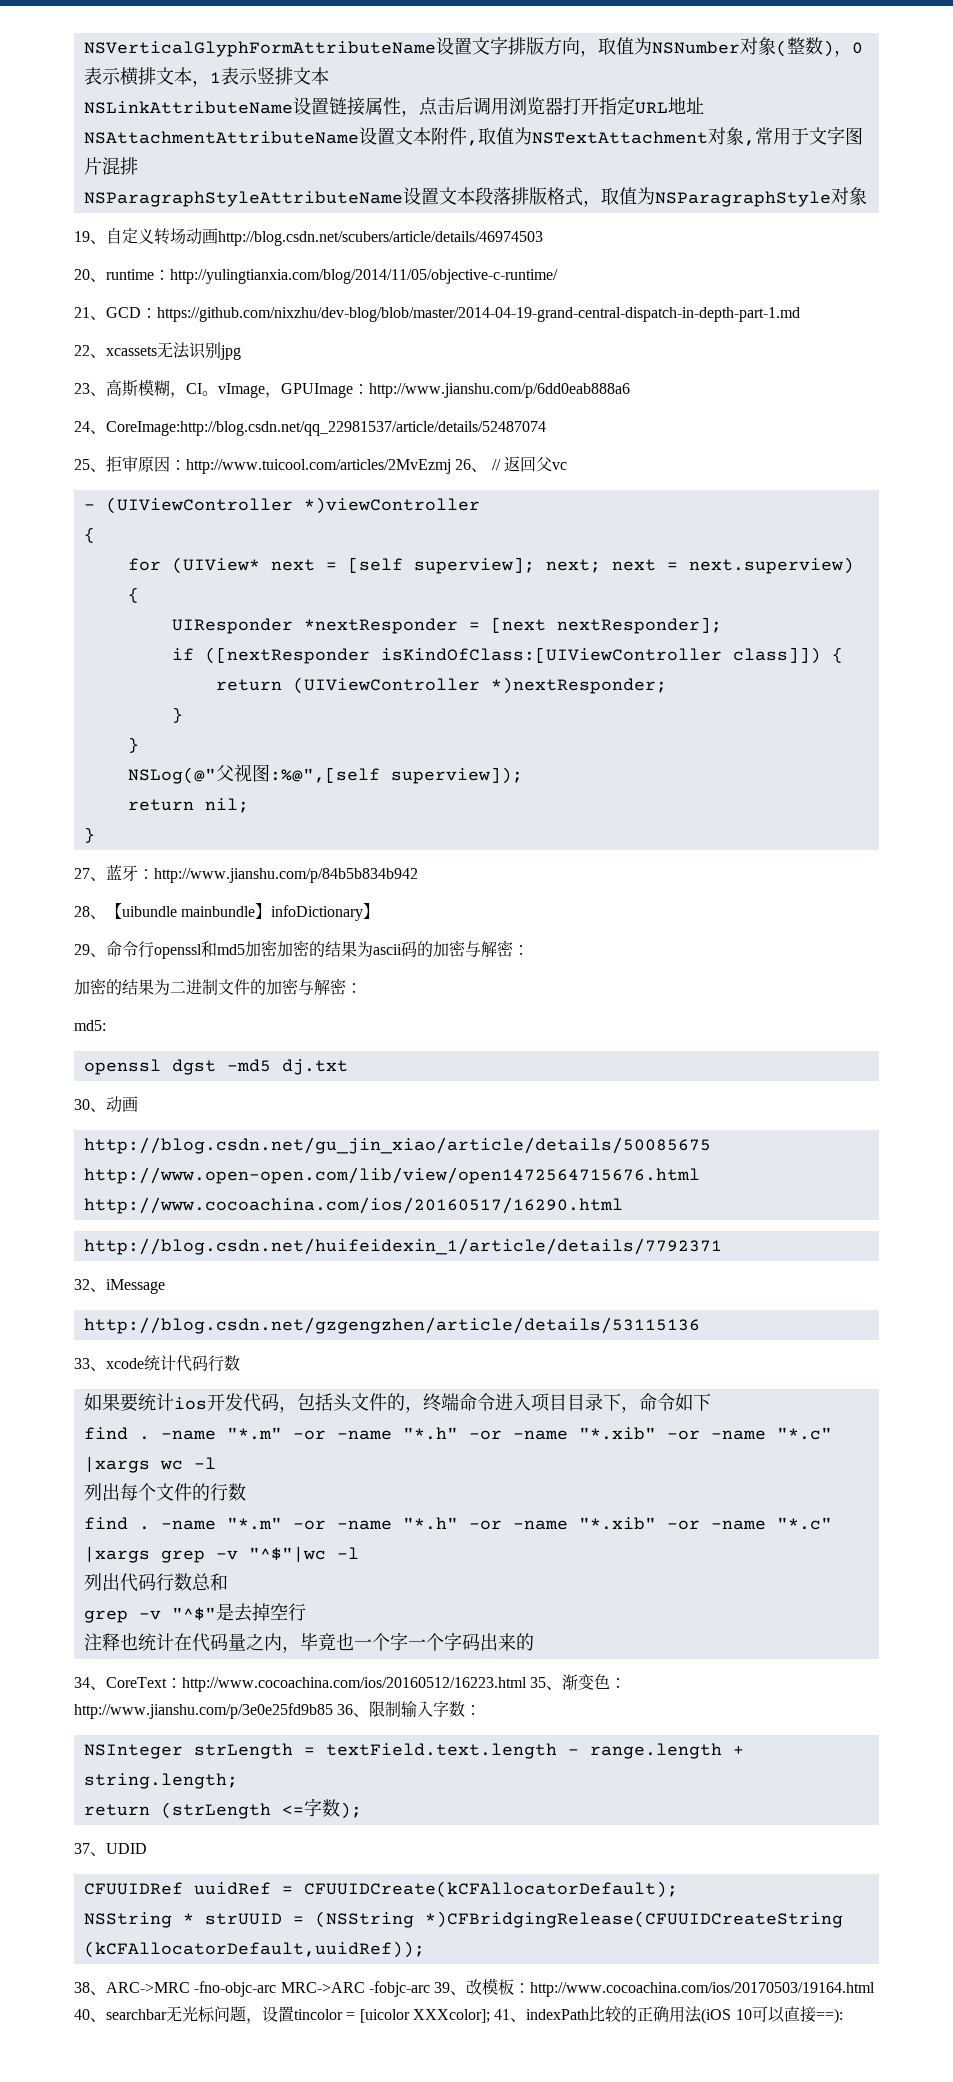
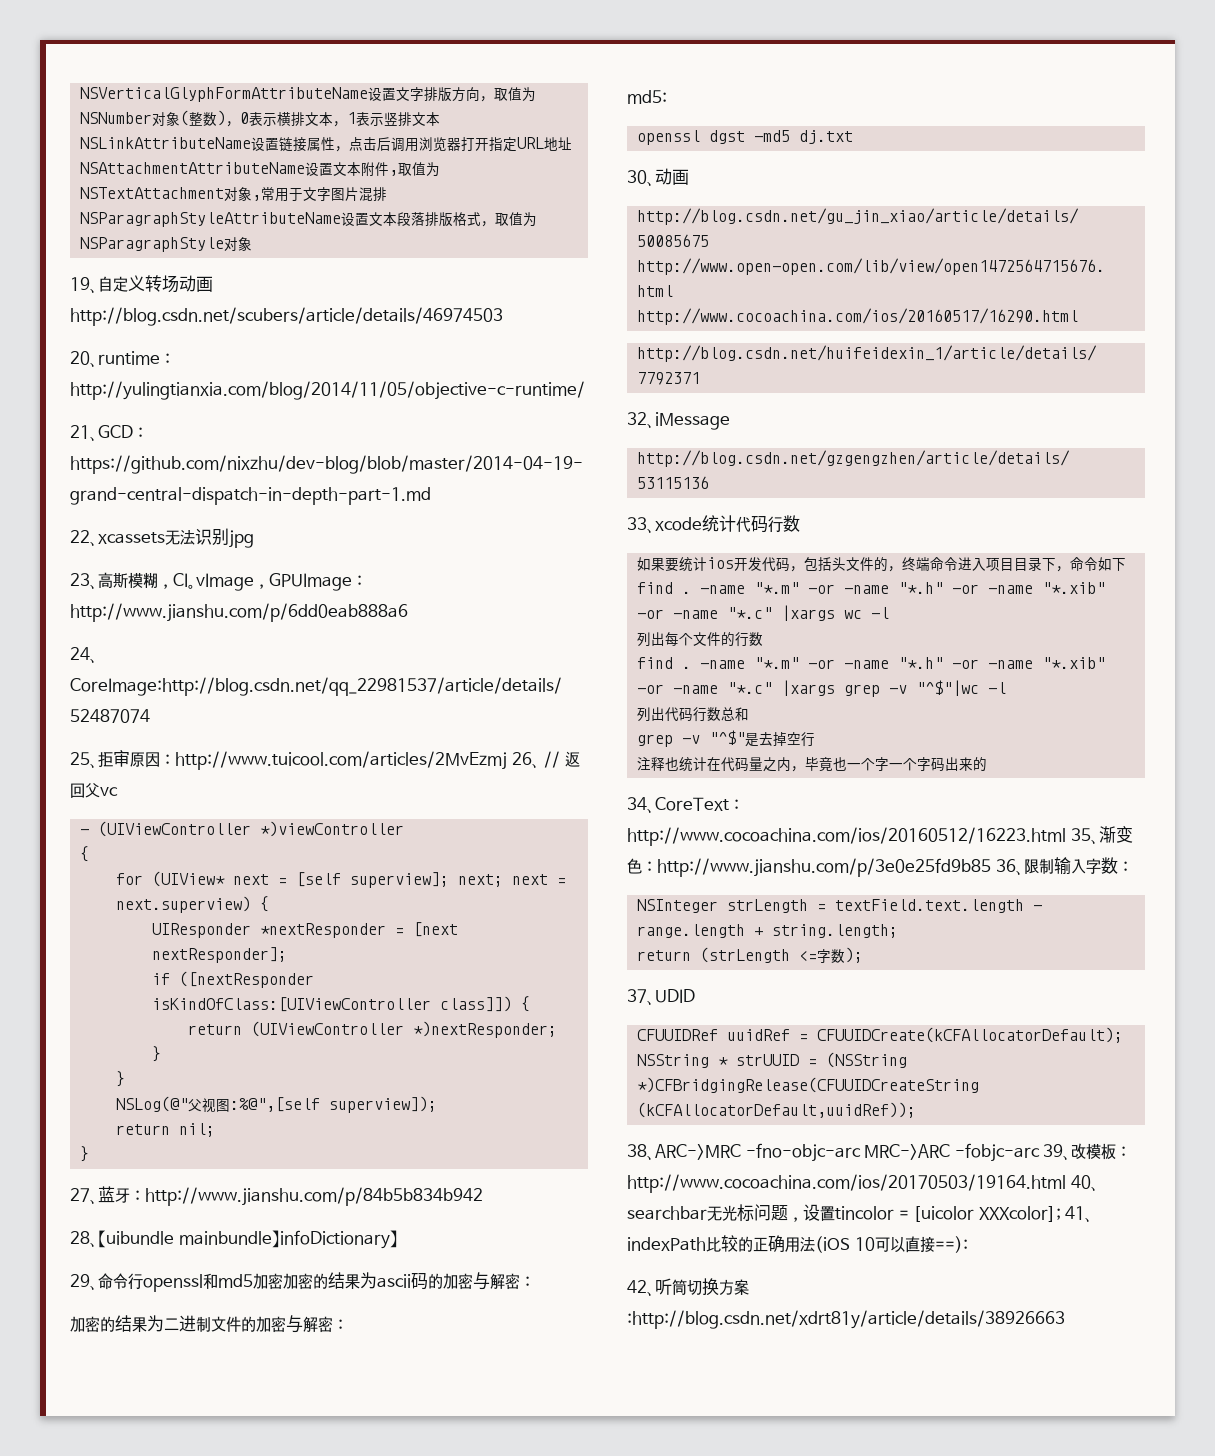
(843, 2016) none -> [627,1278,749,1297] [627,1310,1065,1329] // 42、听筒切换方案:http://blog.csdn.net/xdrt81y/article/details/38926663

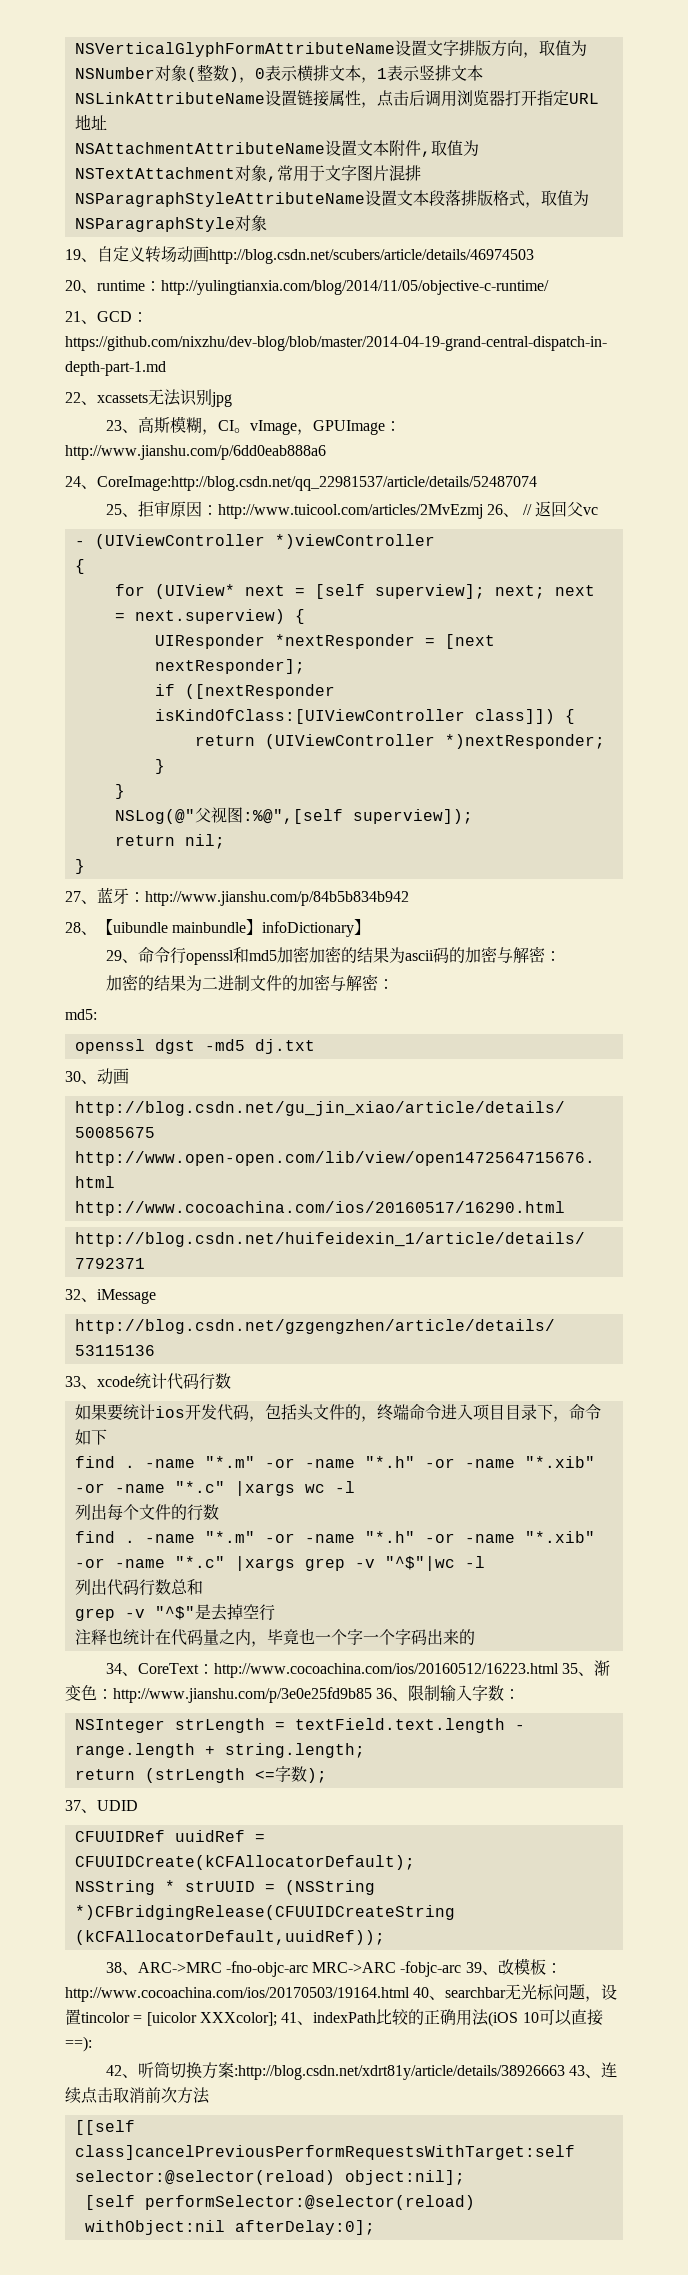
(1065, 1319) none -> [568,2062,617,2078] [65,2087,210,2104] [74,2120,135,2135] [74,2145,575,2160] [74,2170,465,2185] [84,2195,475,2210] [84,2220,375,2235] 43、连续点击取消前次方法 // [[self class]cancelPreviousPerformRequestsWithTarget:self selector:@selector(reload) object:nil]; // [self performSelector:@selector(reload) withObject:nil afterDelay:0];

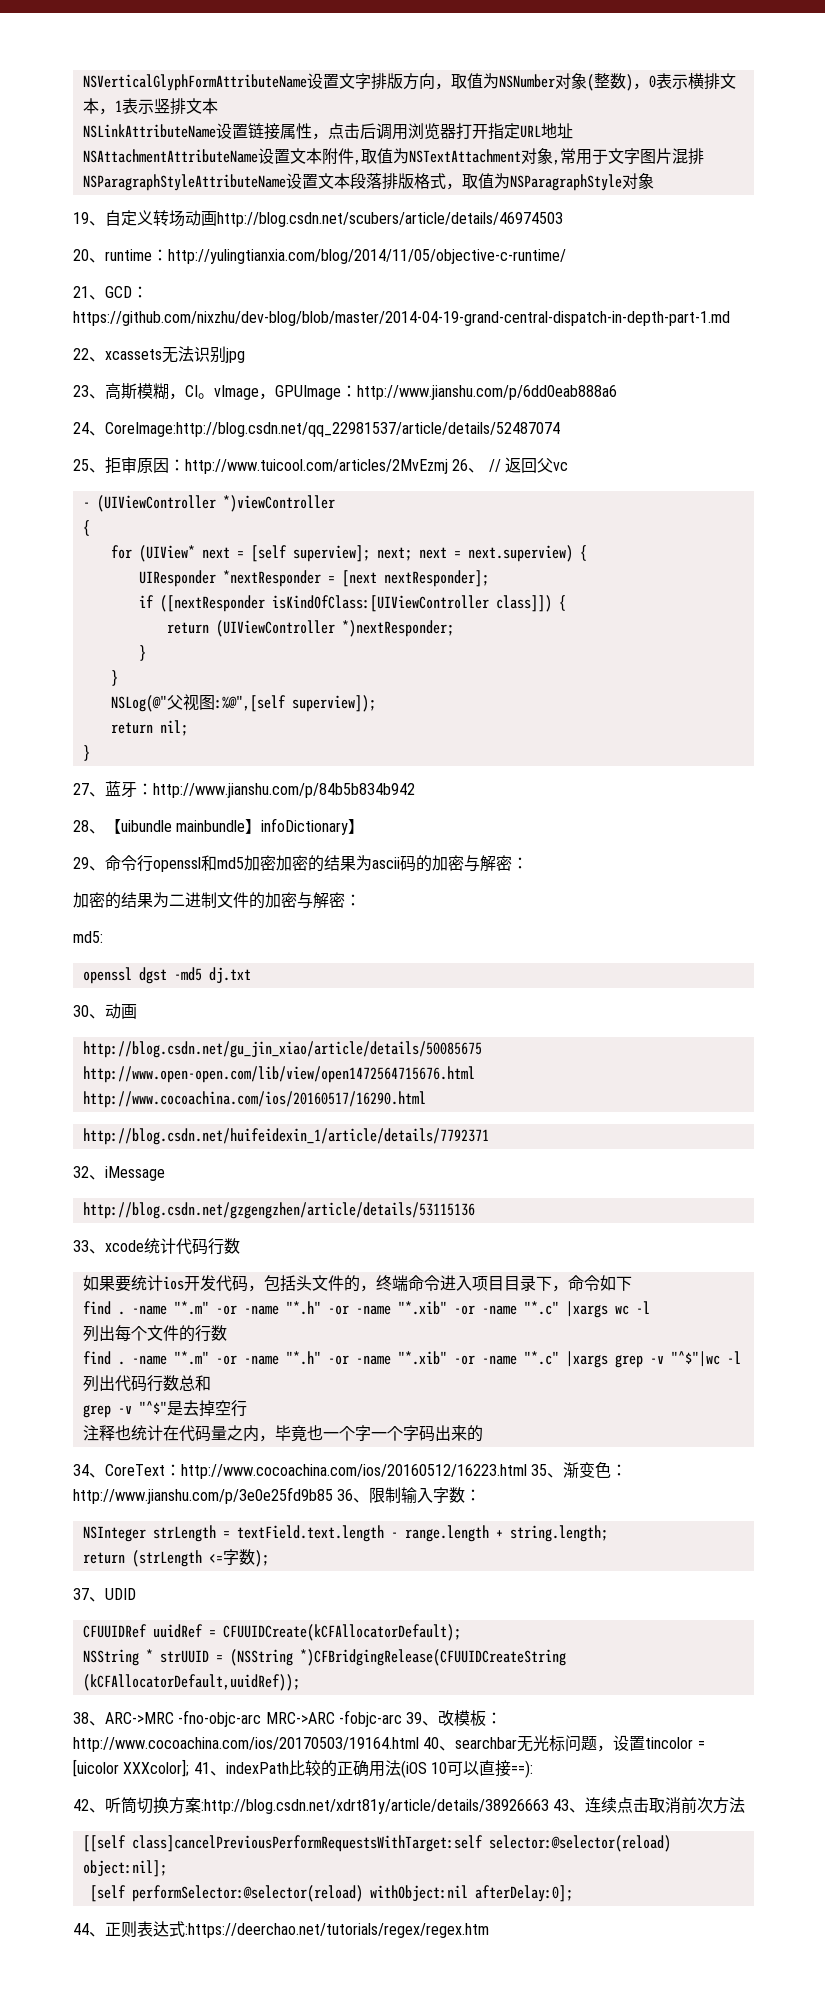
(375, 2227) none -> [73,1921,489,1938] // 44、正则表达式:https://deerchao.net/tutorials/regex/regex.htm

